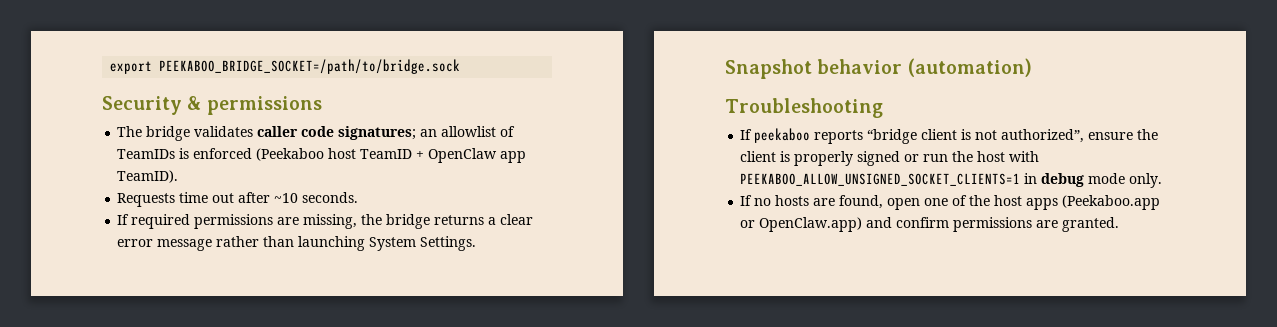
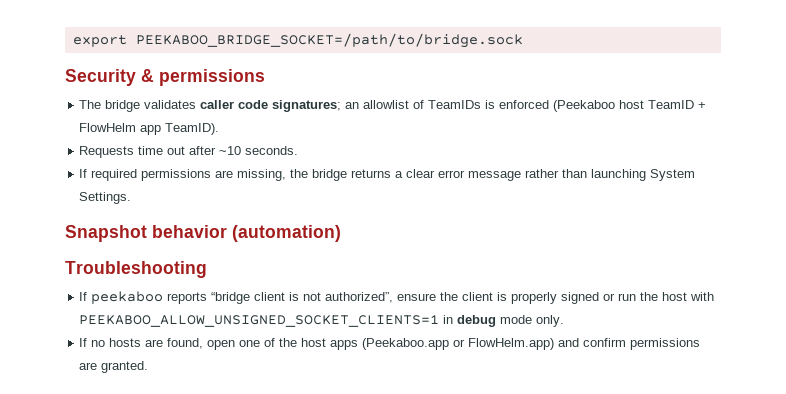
[428,148,498,163] OpenClaw -> [79,123,137,132] FlowHelm
[759,217,863,232] OpenClaw.app) -> [468,338,555,350] FlowHelm.app)

